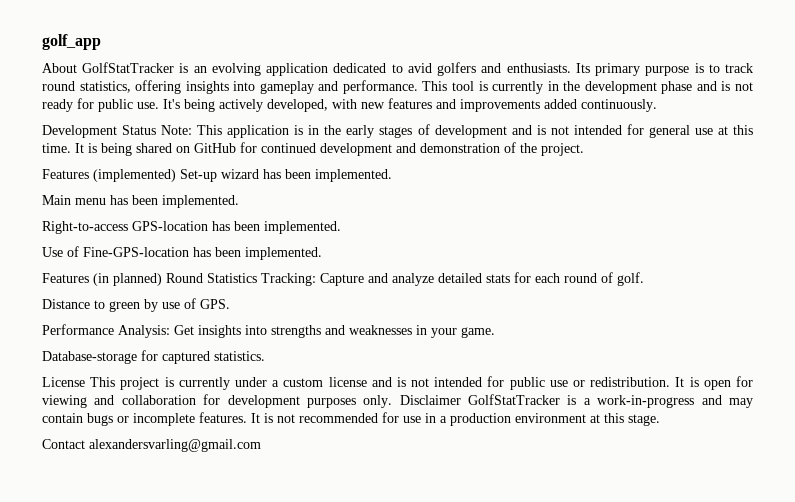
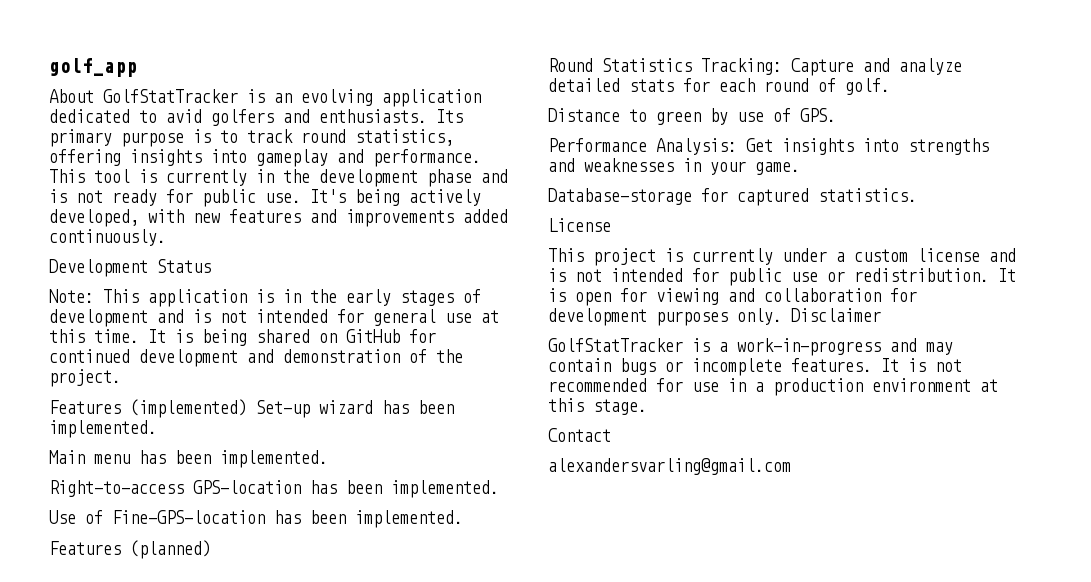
(157, 130) none -> (211, 266) //
[93,273,162,286] (in planned) -> [130,540,211,559] (planned) //
(85, 382) none -> (611, 225) //
(461, 400) none -> (881, 315) //
(85, 444) none -> (611, 435) //

